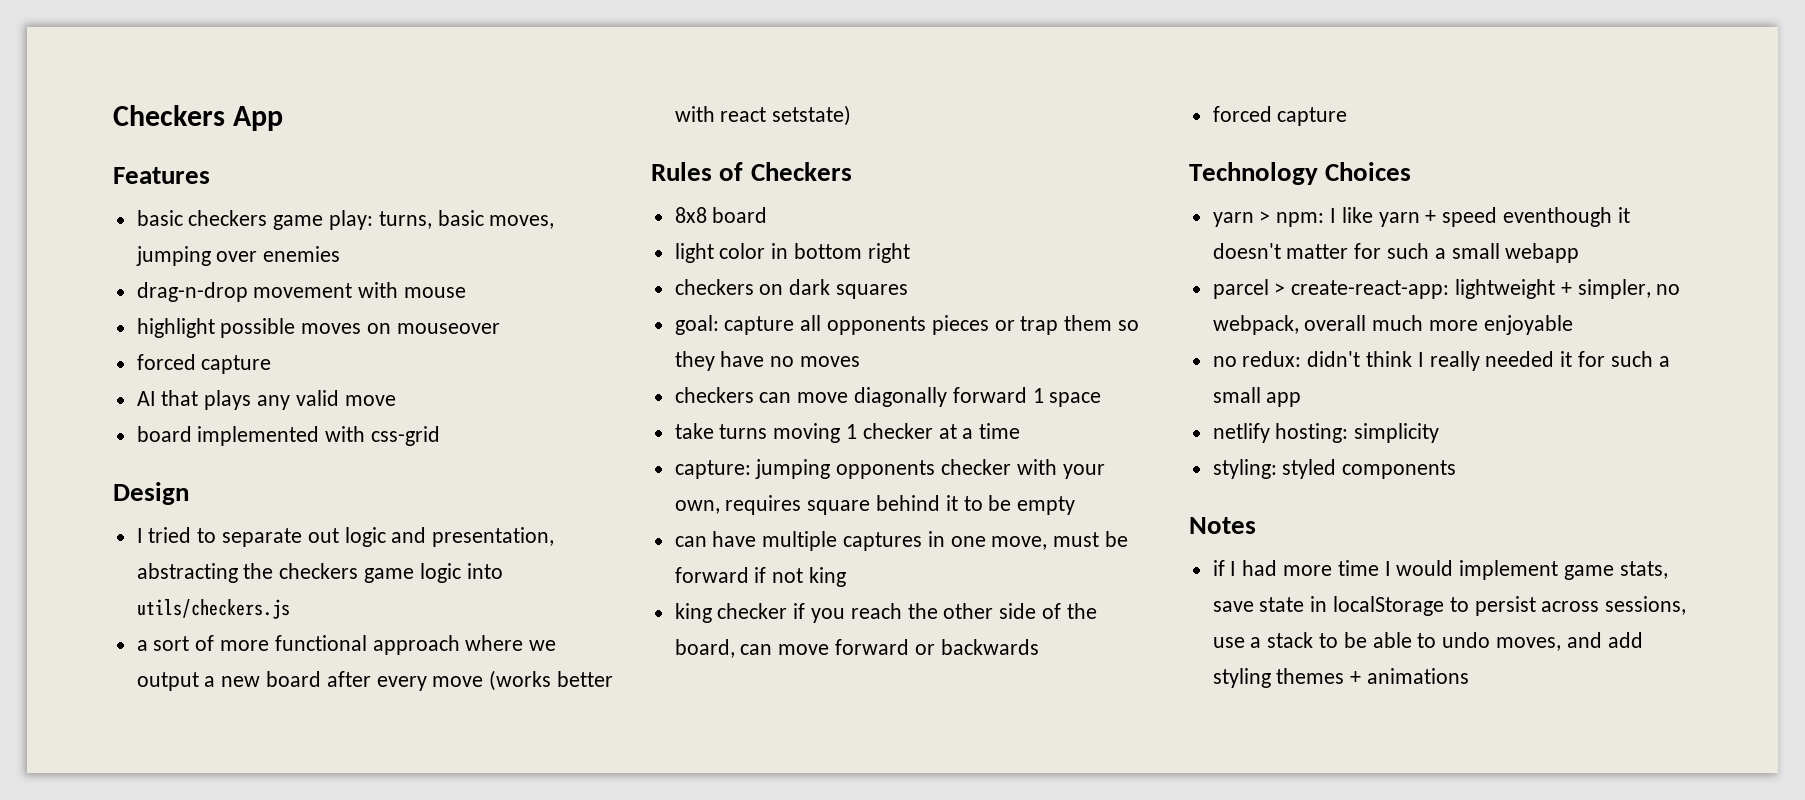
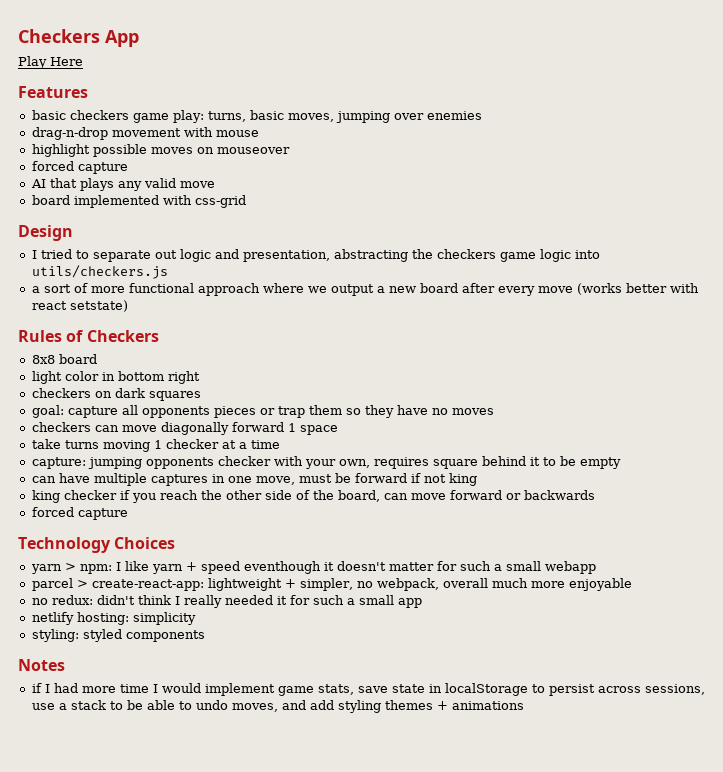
(284, 118) none -> [18,56,83,69] // Play Here

